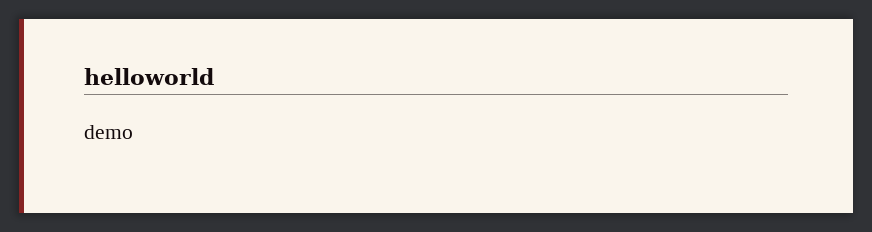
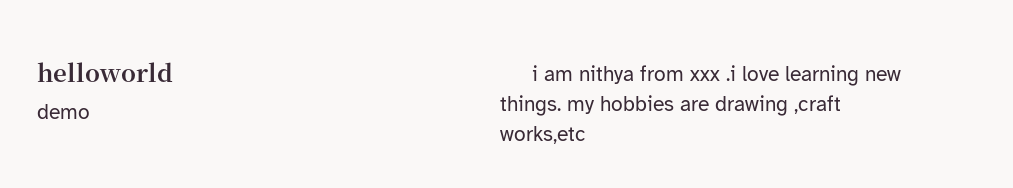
(133, 132) none -> [531,65,901,86] [500,95,841,116] [500,126,586,144] // i am nithya from xxx .i love learning new things. my hobbies are drawing ,craft works,etc

